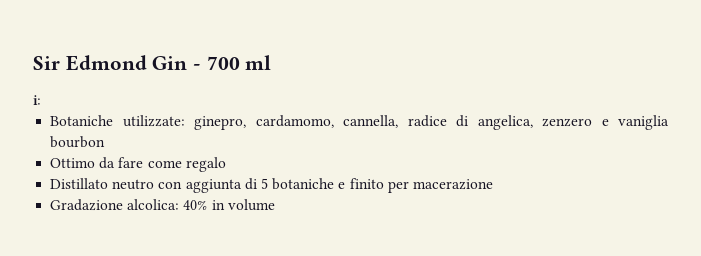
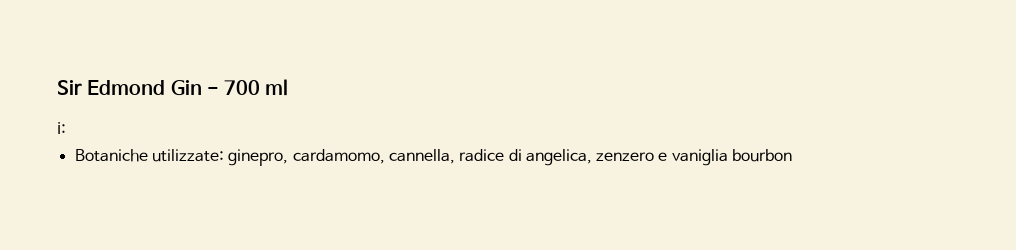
[50,157,226,172] [50,178,493,193] [50,199,275,211] // Ottimo da fare come regalo // Distillato neutro con aggiunta di 5 botaniche e finito per macerazione // Gradazione alcolica: 40% in volume -> (793, 155) none

